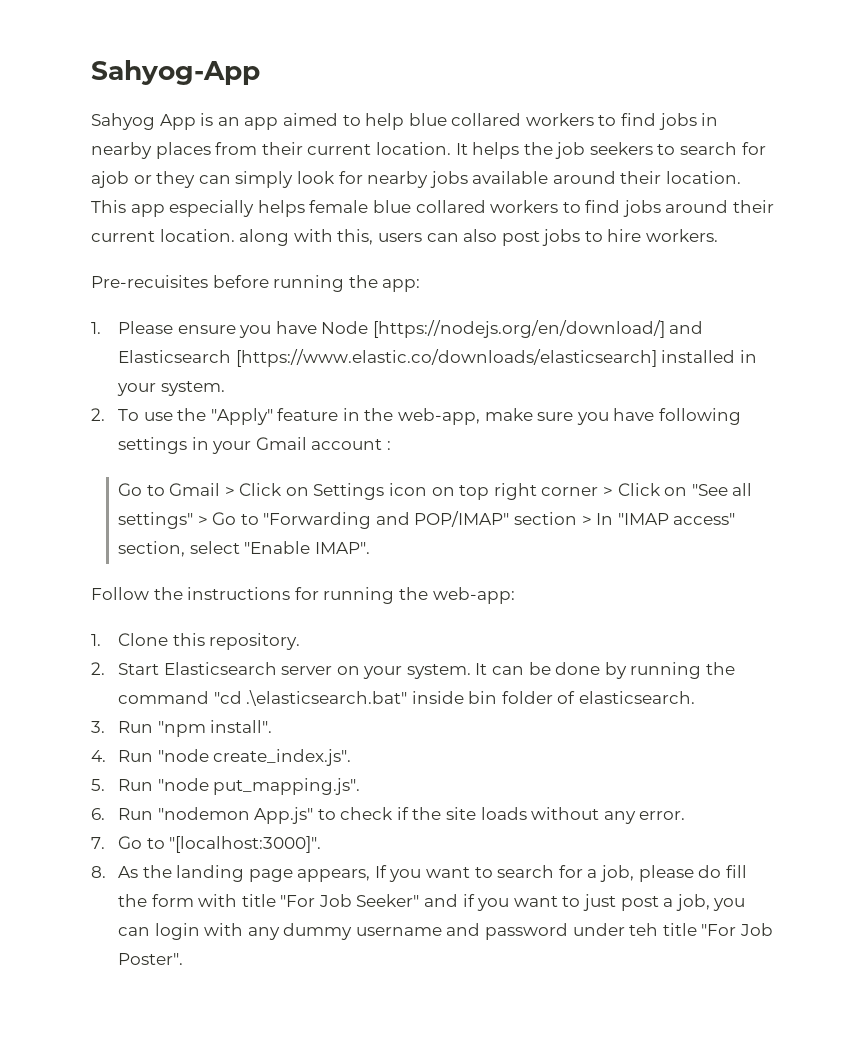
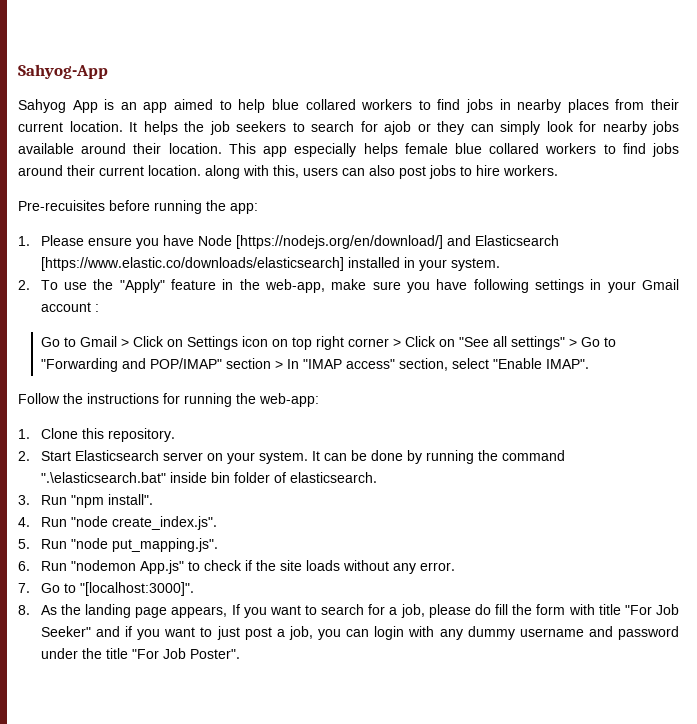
[213,690,408,706] "cd .\elasticsearch.bat" -> [40,472,166,483] ".\elasticsearch.bat"
[629,923,659,936] teh -> [81,648,102,659] the

